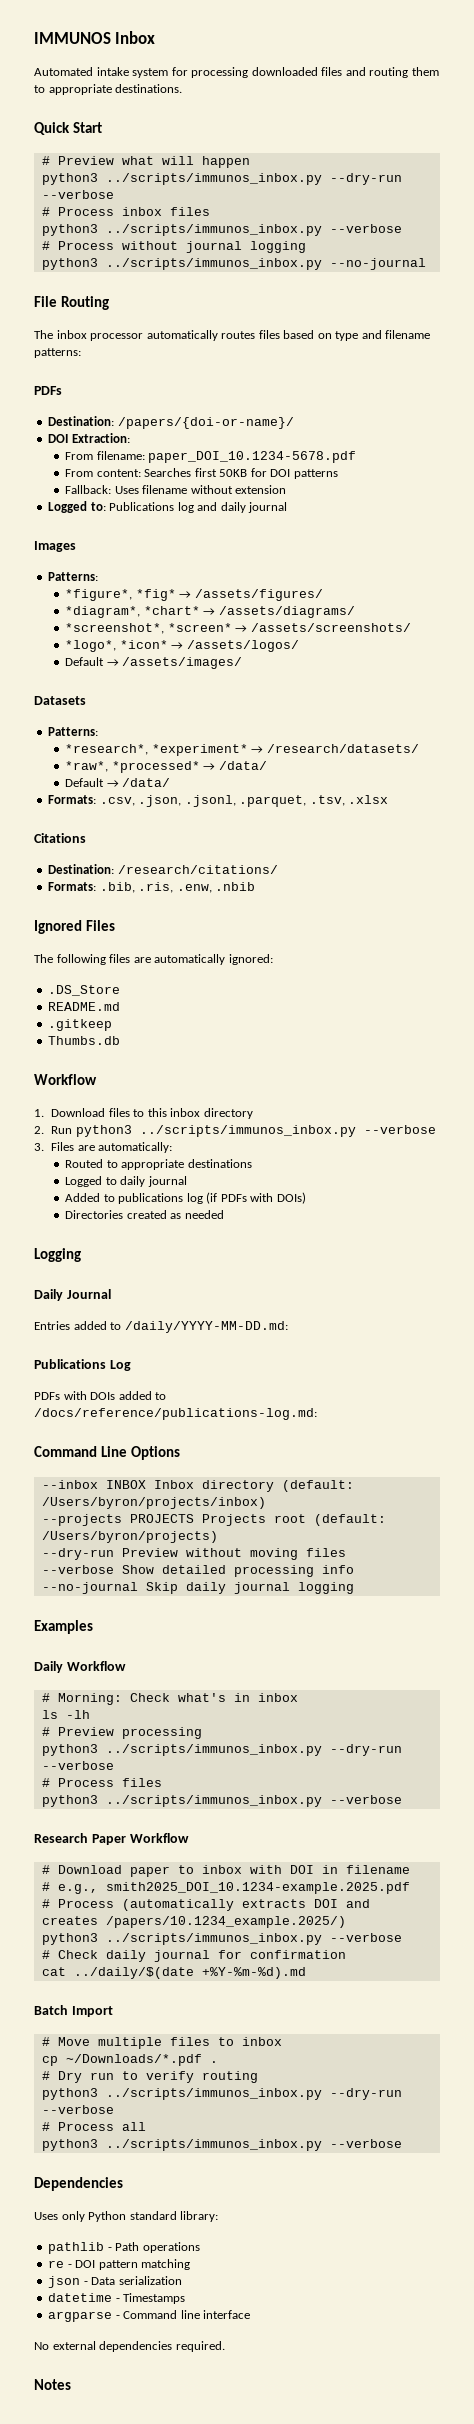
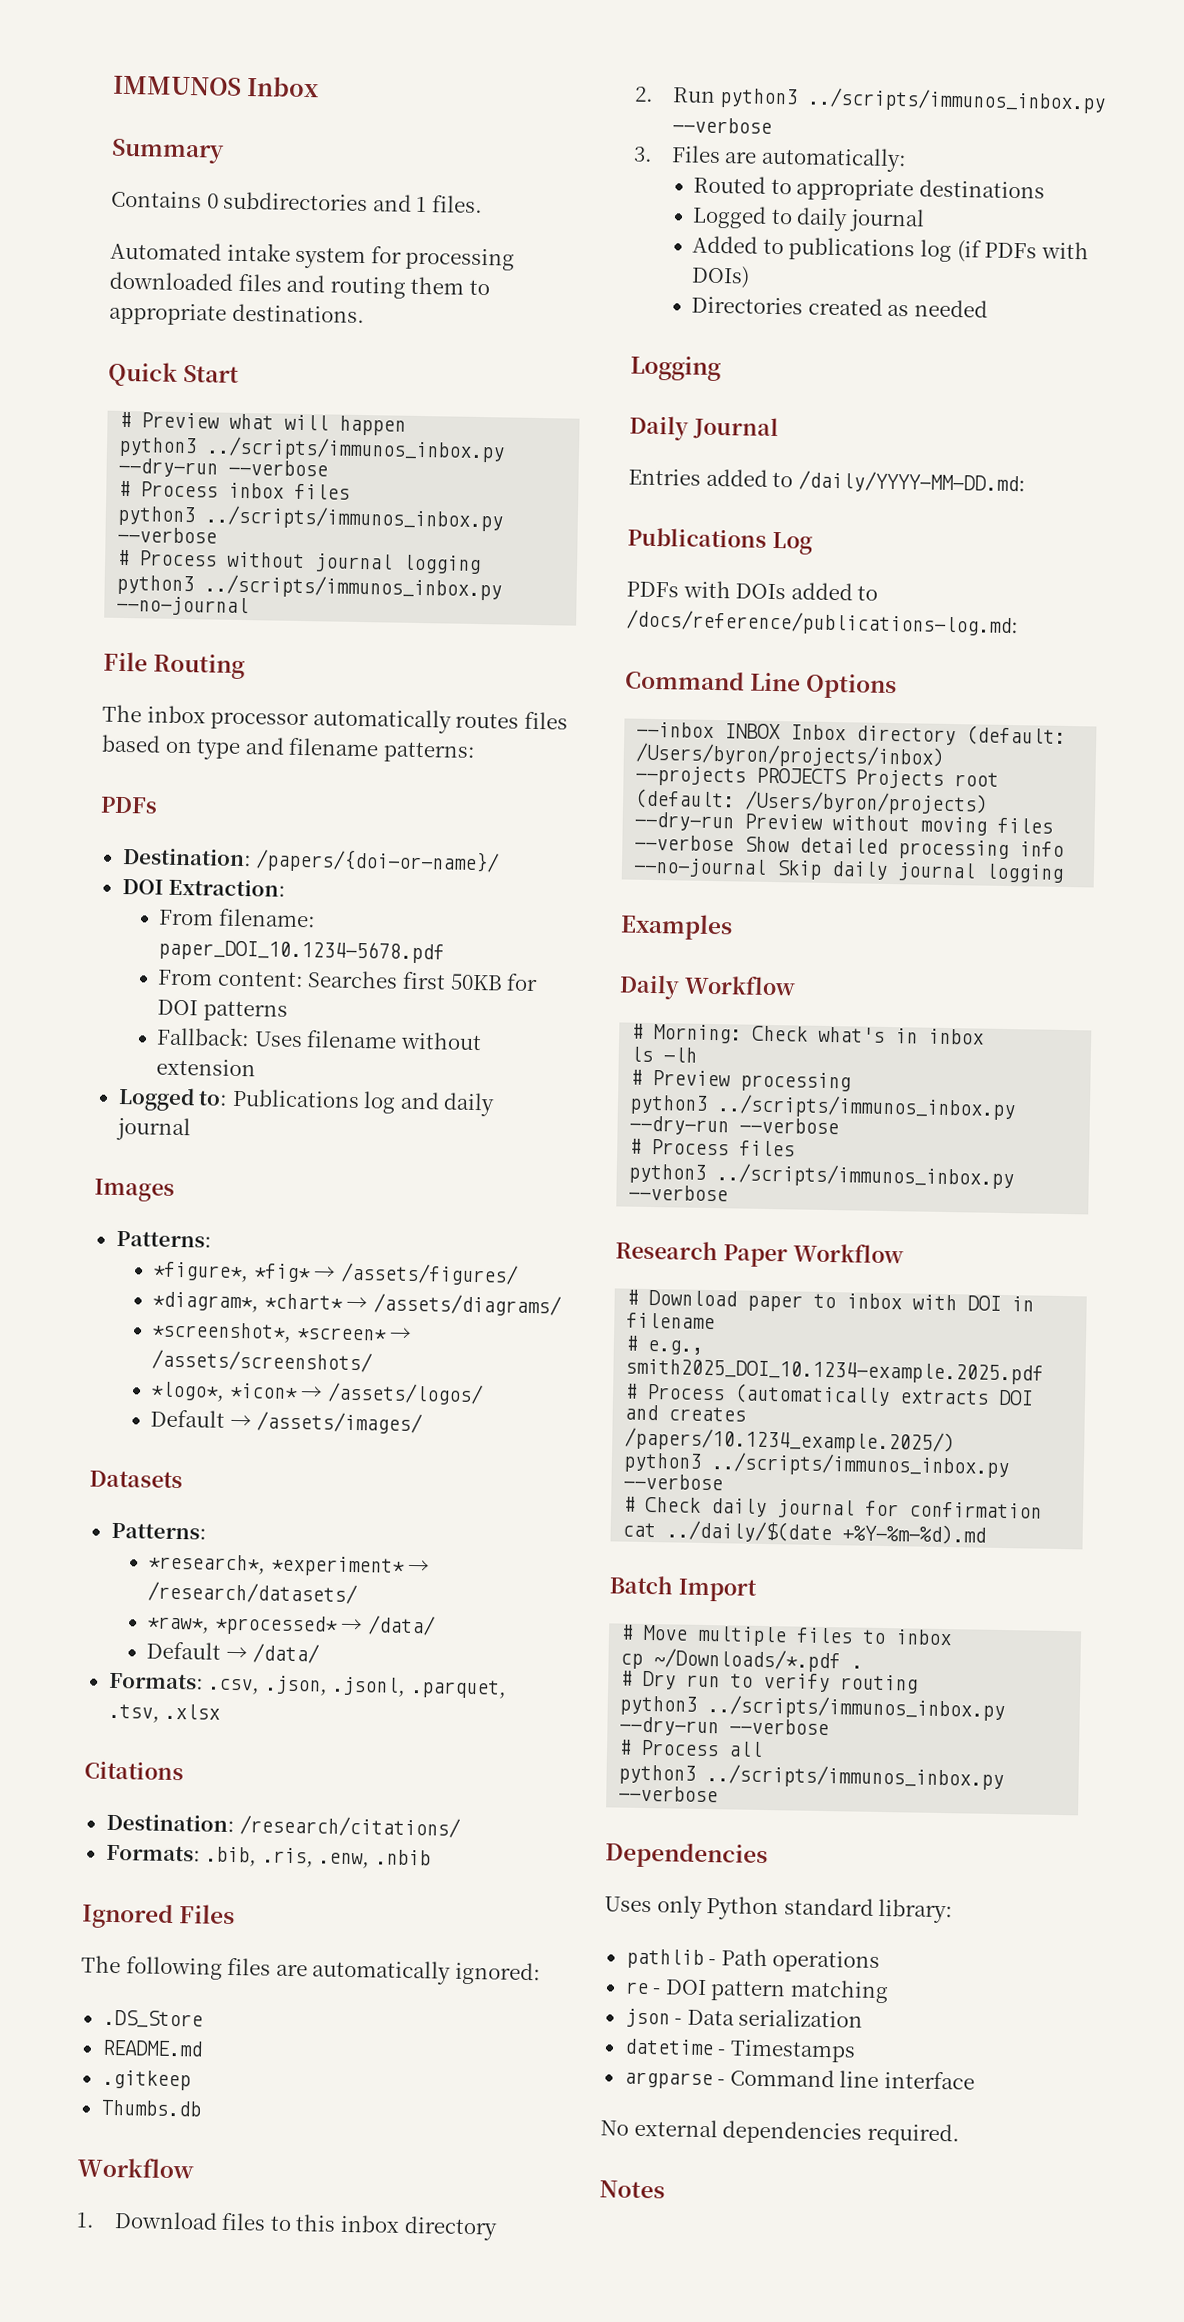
(156, 37) none -> [111,138,225,164] [111,190,483,214] // Summary // Contains 0 subdirectories and 1 files.

